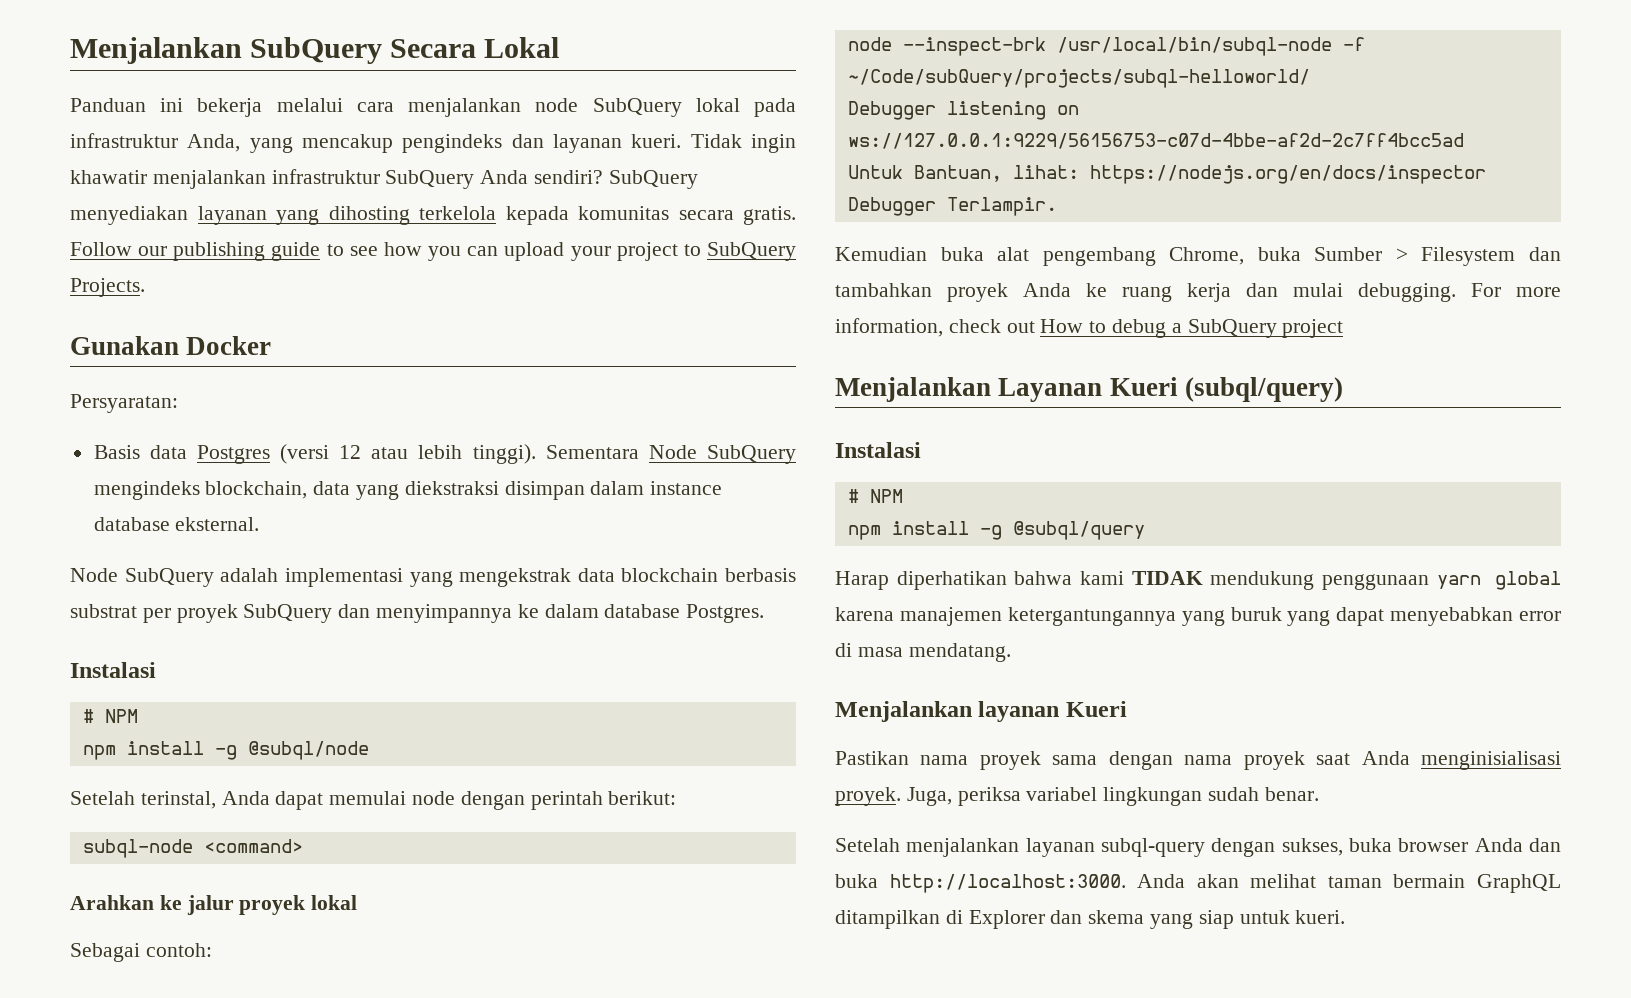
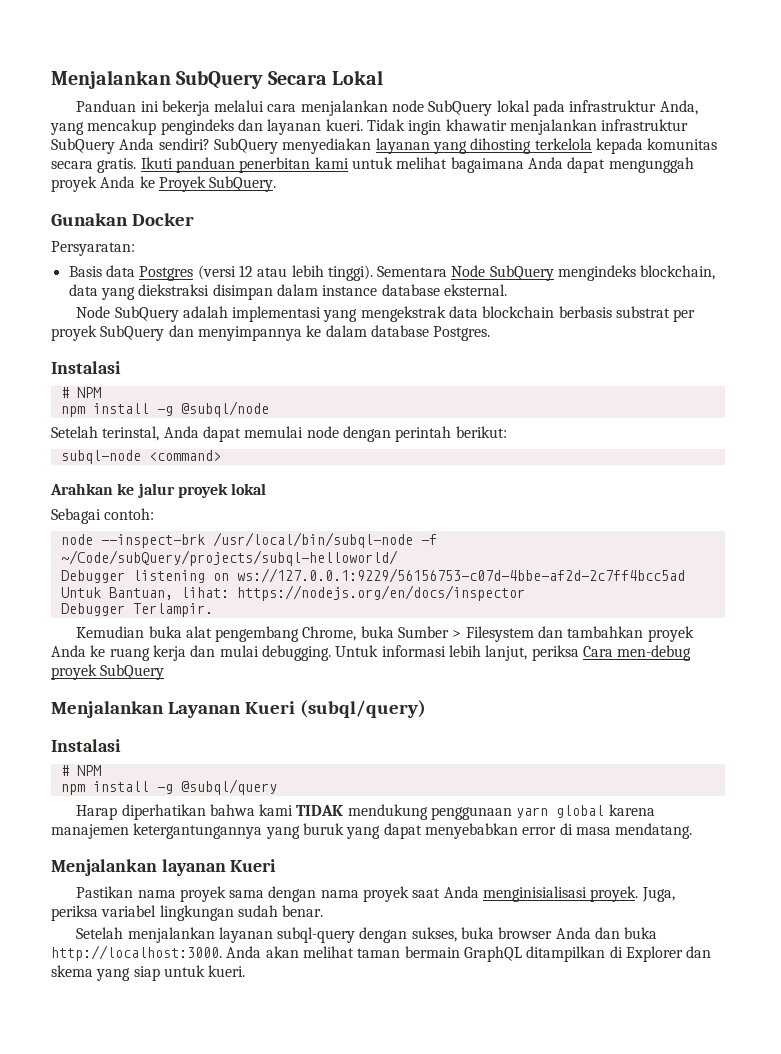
[70,242,796,261] [70,278,145,297] Follow our publishing guide to see how you can upload your project to SubQuery Projects. -> [140,157,694,173] [51,176,277,192] Ikuti panduan penerbitan kami untuk melihat bagaimana Anda dapat mengunggah proyek Anda ke Proyek SubQuery.
[1471,283,1561,297] [835,318,1344,338] For more information, check out How to debug a SubQuery project -> [335,645,692,661] [51,664,165,680] Untuk informasi lebih lanjut, periksa Cara men-debug proyek SubQuery

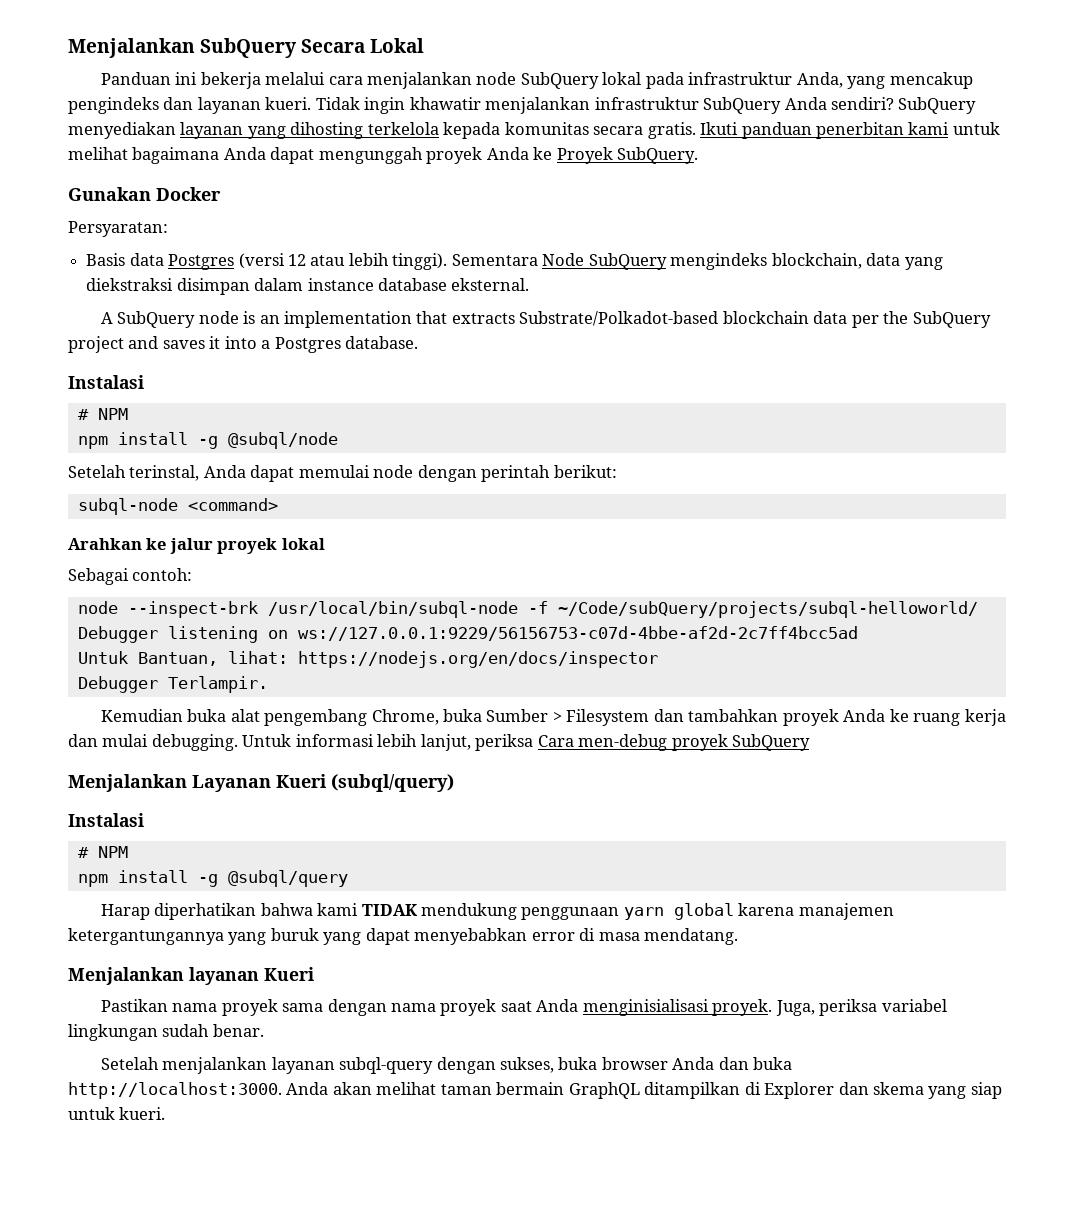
[76,306,696,322] [51,325,491,341] Node SubQuery adalah implementasi yang mengekstrak data blockchain berbasis substrat per proyek SubQuery dan menyimpannya ke dalam database Postgres. -> [100,311,991,328] [68,336,419,353] A SubQuery node is an implementation that extracts Substrate/Polkadot-based blockchain data per the SubQuery project and saves it into a Postgres database.

